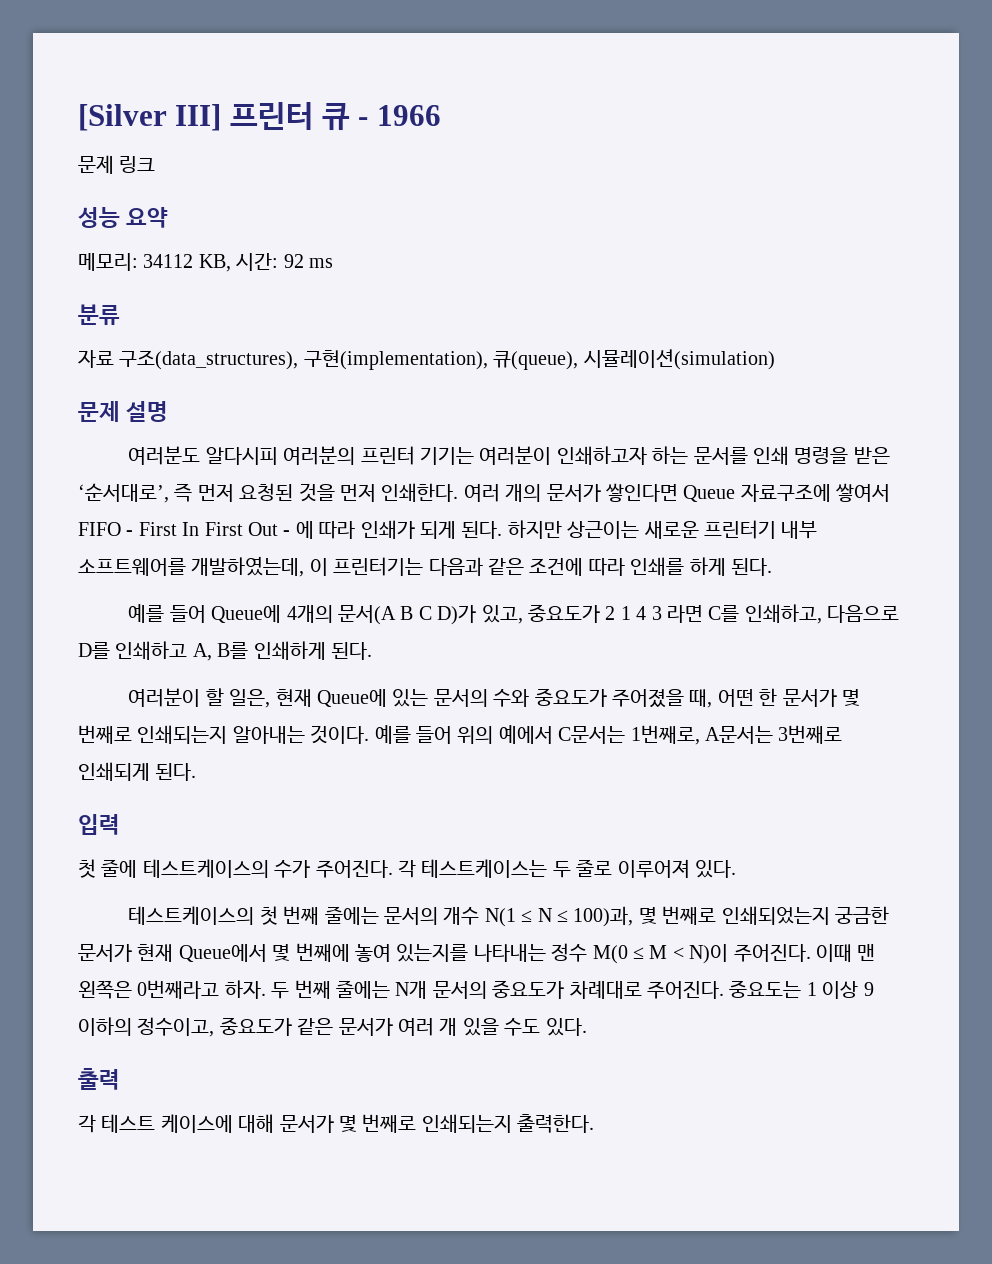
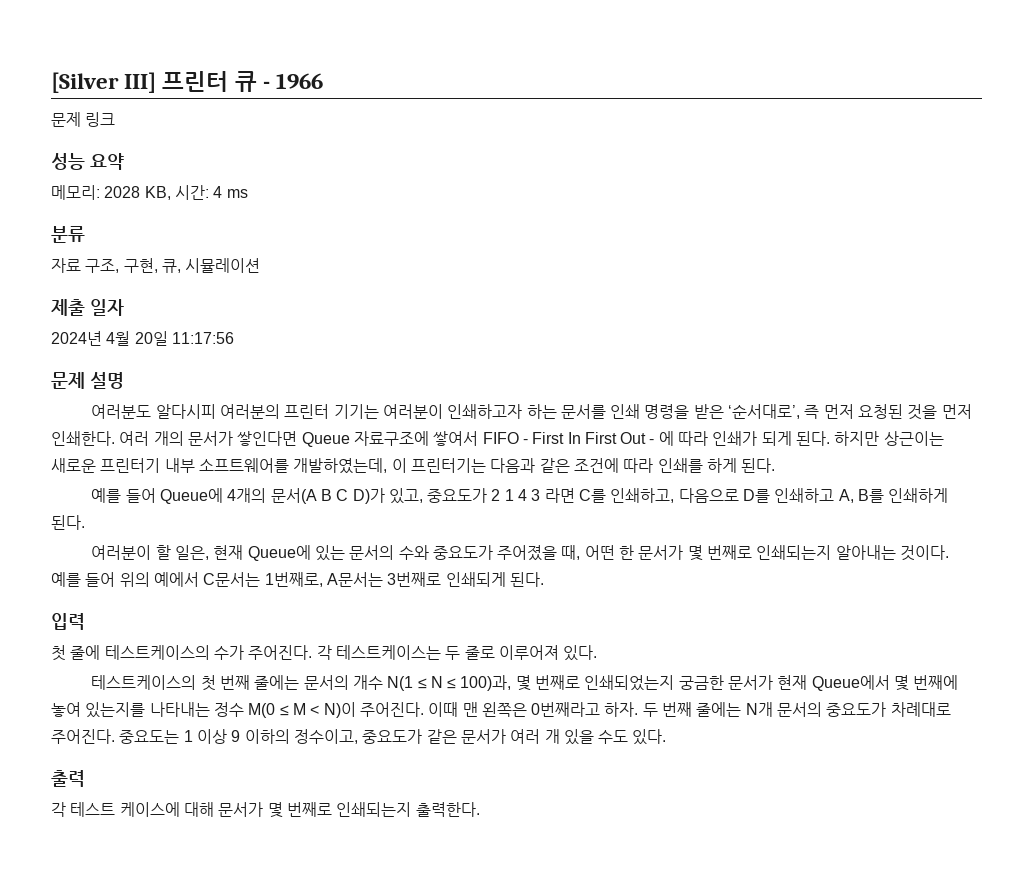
[143,254,194,268] 34112 -> [104,186,141,198] 2028
[283,254,304,268] 92 -> [213,186,223,198] 4
[119,349,775,370] 구조(data_structures), 구현(implementation), 큐(queue), 시뮬레이션(simulation) -> [85,258,261,273] [51,299,124,316] [51,331,234,346] 구조, 구현, 큐, 시뮬레이션 // 제출 일자 // 2024년 4월 20일 11:17:56

